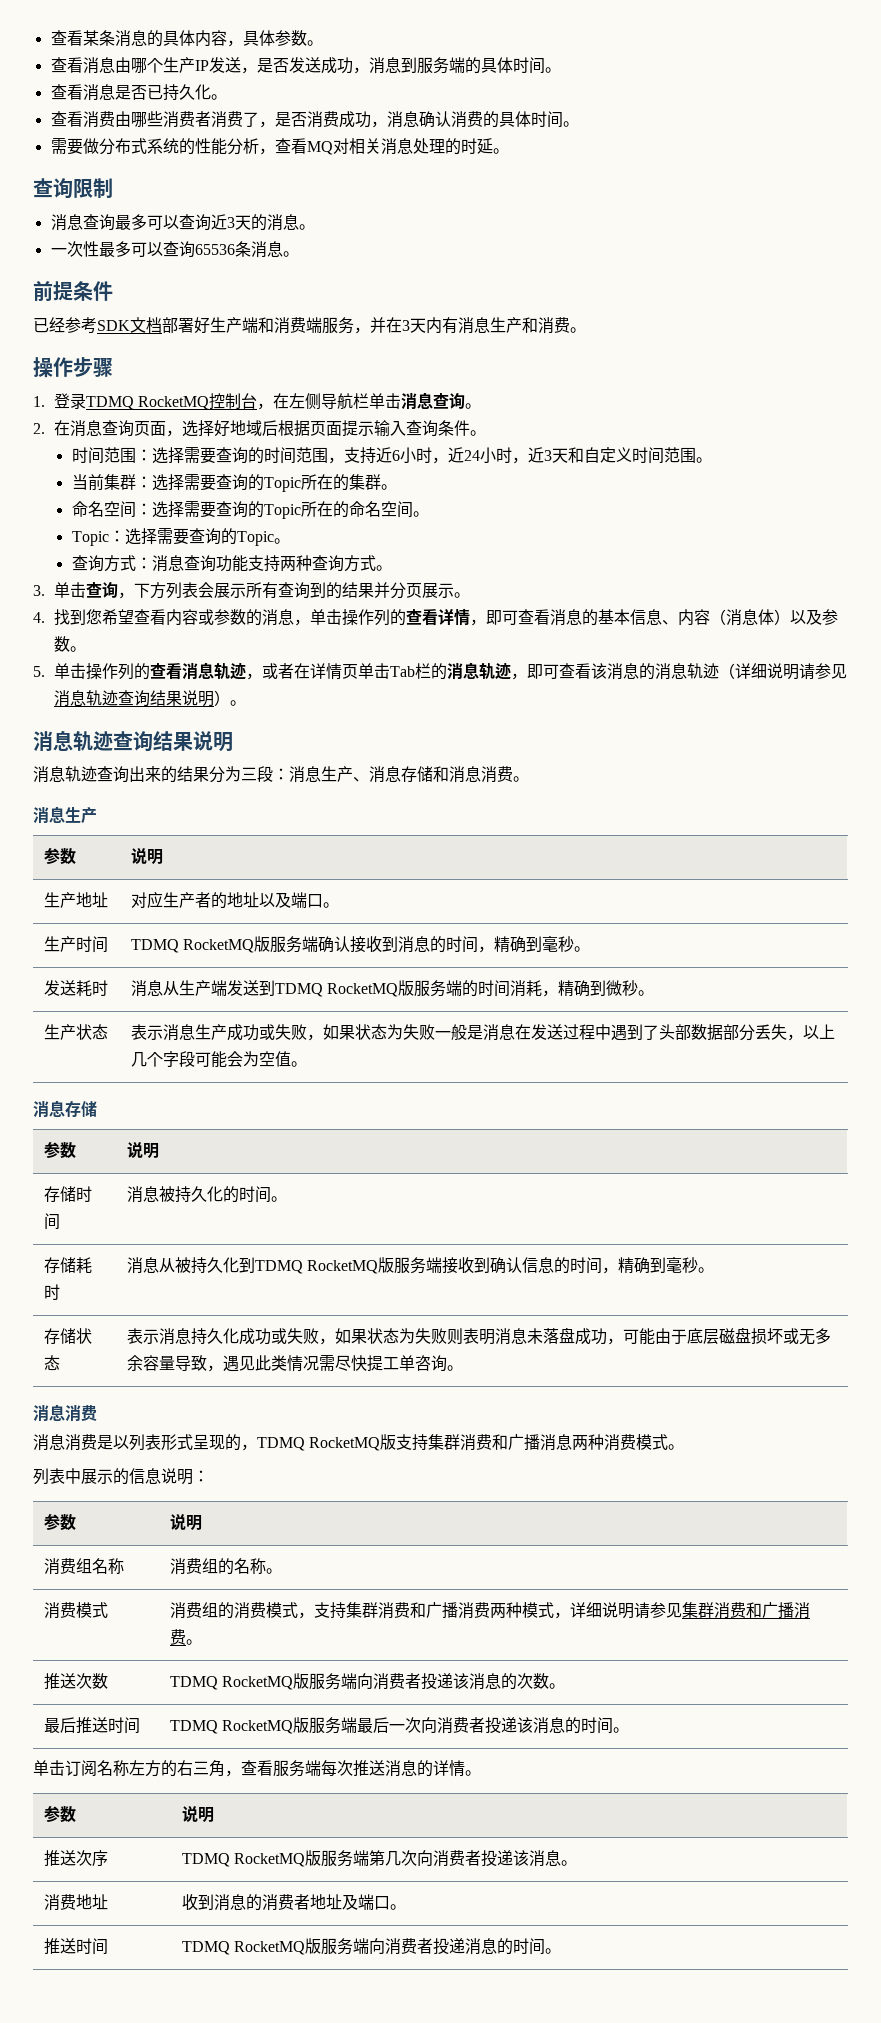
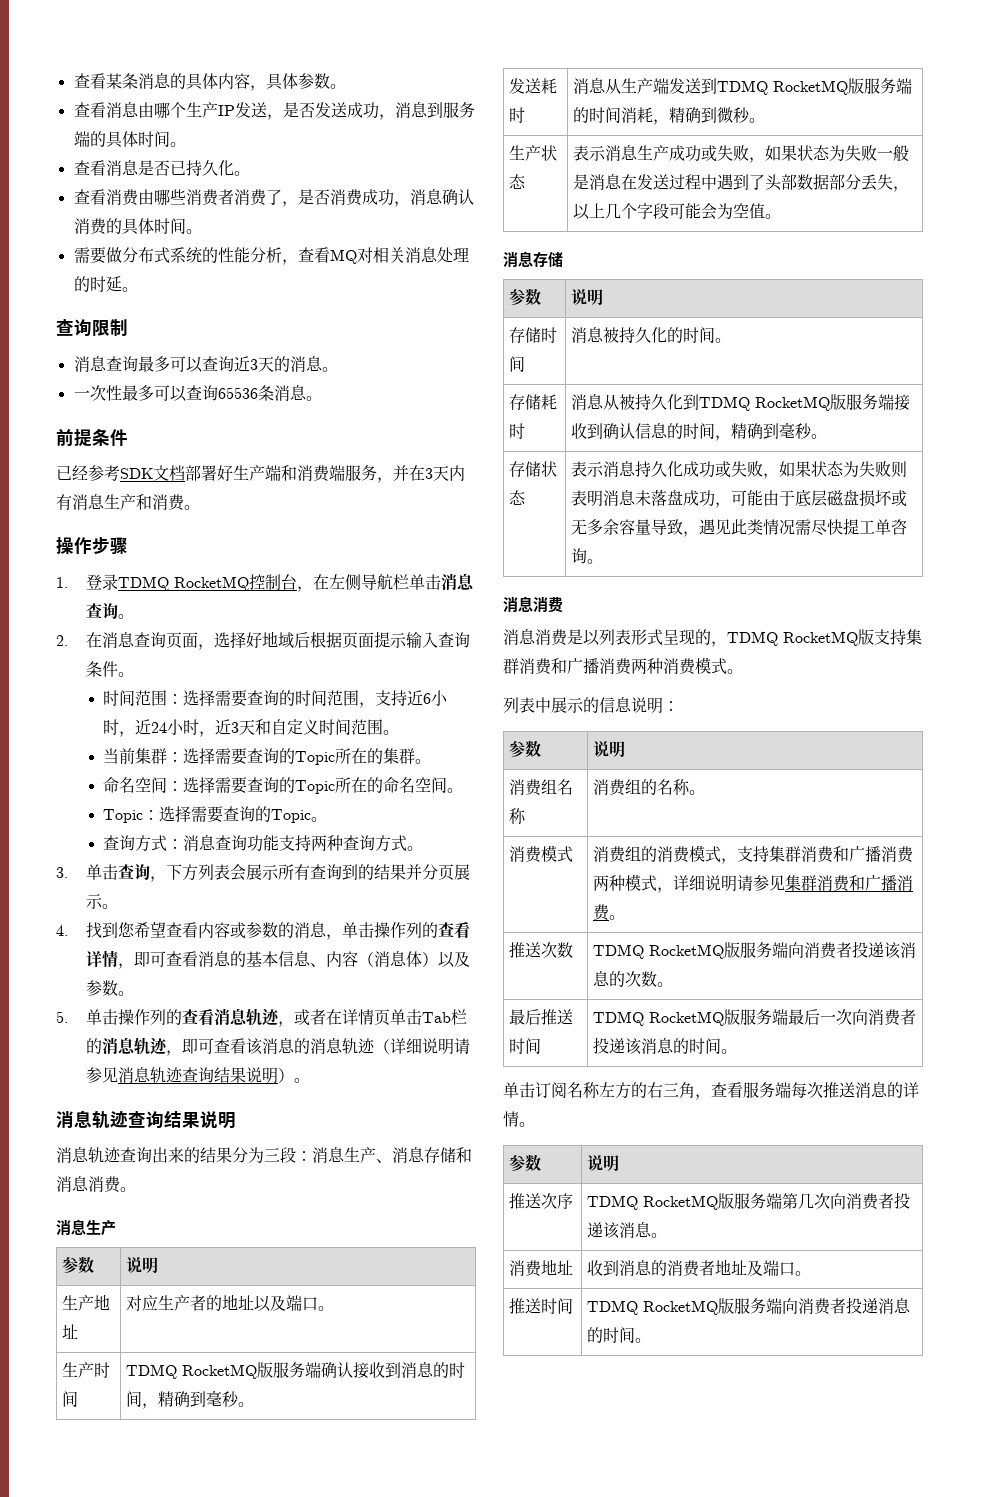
[556,1434,573,1450] 息 -> [615,658,632,675] 费

